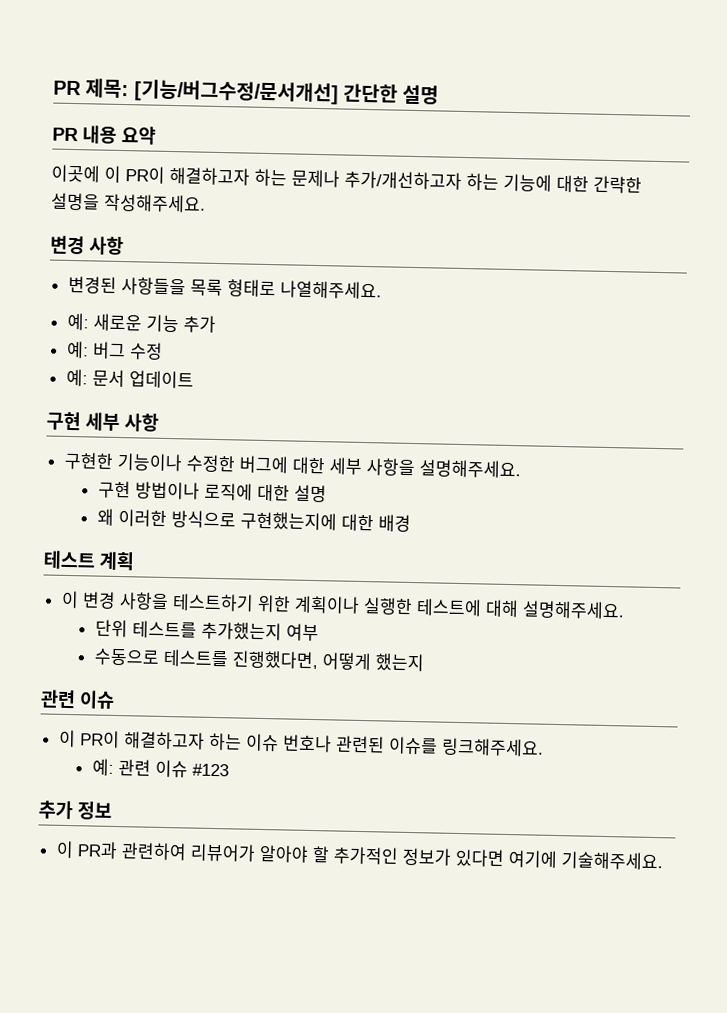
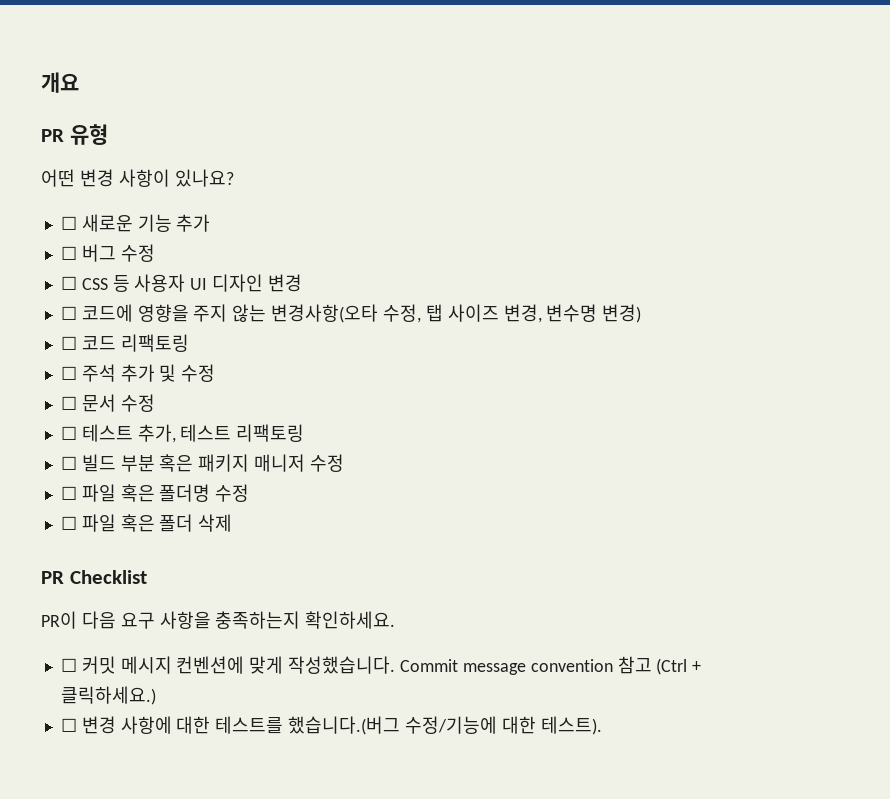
[53,78,440,105] [52,125,156,145] [51,164,642,194] [50,192,206,213] [50,235,124,256] [67,275,382,300] [66,312,89,331] PR 제목: [기능/버그수정/문서개선] 간단한 설명 // PR 내용 요약 // 이곳에 이 PR이 해결하고자 하는 문제나 추가/개선하고자 하는 기능에 대한 간략한 설명을 작성해주세요. // 변경 사항 // 변경된 사항들을 목록 형태로 나열해주세요. // 예: -> [41,72,79,93] [41,124,108,145] [41,169,234,187] [60,216,77,230] 개요 // PR 유형 // 어떤 변경 사항이 있나요? // ☐
[65,340,89,359] 예: -> [60,246,77,260] ☐
[65,368,194,389] [46,411,159,432] [63,451,521,479] [97,480,327,503] [96,508,411,532] [43,550,135,571] [60,590,625,620] [94,619,319,642] [93,648,424,672] [40,689,115,709] [58,729,544,757] [91,758,229,778] [38,800,112,820] [55,840,663,871] 예: 문서 업데이트 // 구현 세부 사항 // 구현한 기능이나 수정한 버그에 대한 세부 사항을 설명해주세요. // 구현 방법이나 로직에 대한 설명 // 왜 이러한 방식으로 구현했는지에 대한 배경 // 테스트 계획 // 이 변경 사항을 테스트하기 위한 계획이나 실행한 테스트에 대해 설명해주세요. // 단위 테스트를 추가했는지 여부 // 수동으로 테스트를 진행했다면, 어떻게 했는지 // 관련 이슈 // 이 PR이 해결하고자 하는 이슈 번호나 관련된 이슈를 링크해주세요. // 예: 관련 이슈 #123 // 추가 정보 // 이 PR과 관련하여 리뷰어가 알아야 할 추가적인 정보가 있다면 여기에 기술해주세요. -> [60,274,302,292] [60,304,642,323] [60,334,189,352] [60,364,216,382] [60,394,155,412] [60,424,305,443] [60,454,344,472] [60,484,250,502] [60,514,233,532] [41,570,147,584] [41,611,396,629] [60,656,702,675] [60,686,156,705] [60,716,602,735] ☐ CSS 등 사용자 UI 디자인 변경 // ☐ 코드에 영향을 주지 않는 변경사항(오타 수정, 탭 사이즈 변경, 변수명 변경) // ☐ 코드 리팩토링 // ☐ 주석 추가 및 수정 // ☐ 문서 수정 // ☐ 테스트 추가, 테스트 리팩토링 // ☐ 빌드 부분 혹은 패키지 매니저 수정 // ☐ 파일 혹은 폴더명 수정 // ☐ 파일 혹은 폴더 삭제 // PR Checklist // PR이 다음 요구 사항을 충족하는지 확인하세요. // ☐ 커밋 메시지 컨벤션에 맞게 작성했습니다. Commit message convention 참고 (Ctrl + 클릭하세요.) // ☐ 변경 사항에 대한 테스트를 했습니다.(버그 수정/기능에 대한 테스트).

